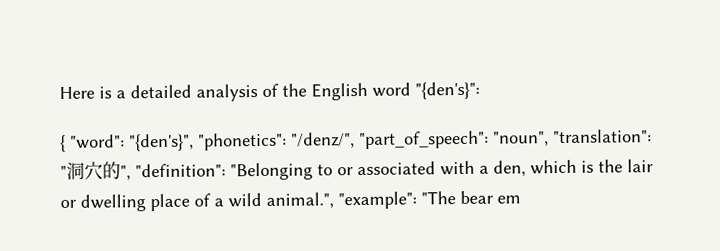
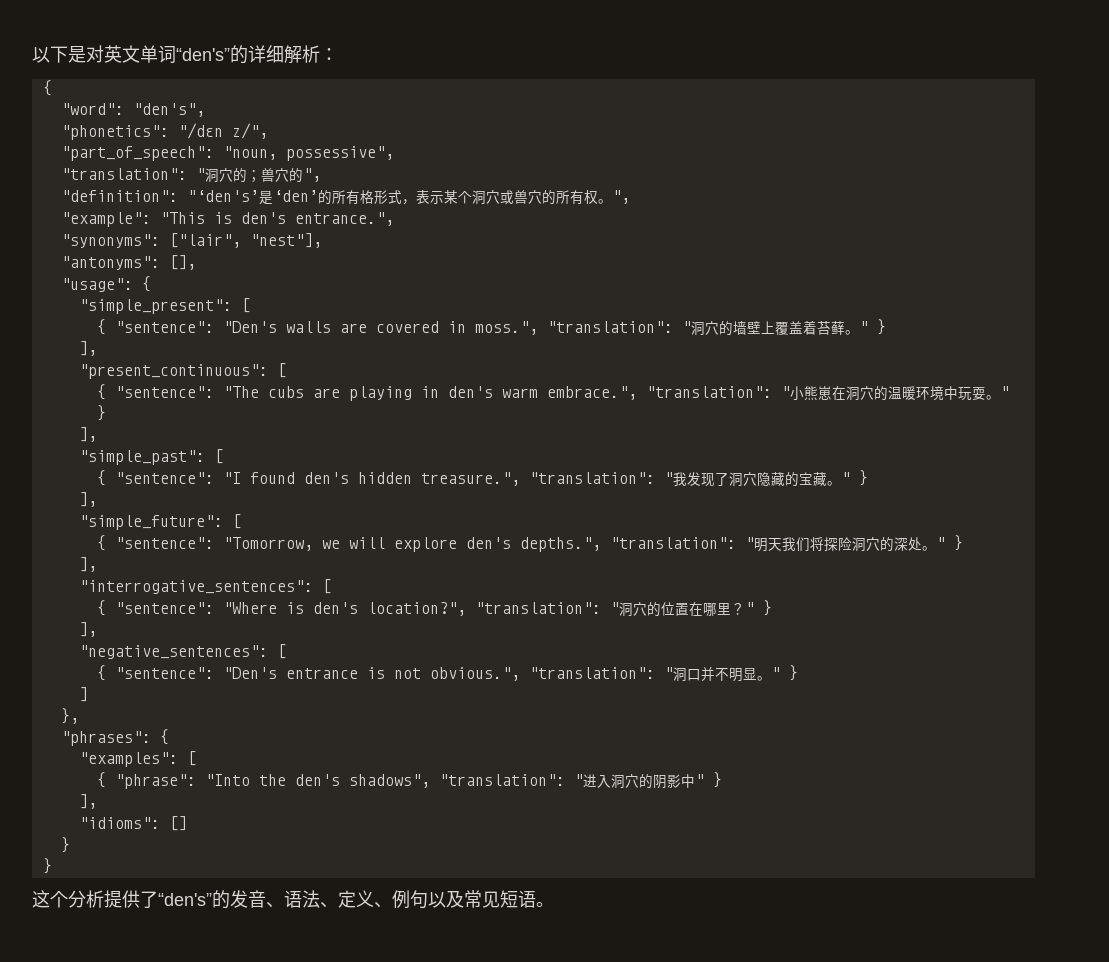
[59,81,480,102] [60,129,652,152] [60,159,654,181] [60,190,521,212] Here is a detailed analysis of the English word "{den's}": // { "word": "{den's}", "phonetics": "/denz/", "part_of_speech": "noun", "translation": "洞穴的", "definition": "Belonging to or associated with a den, which is the lair or dwelling place of a wild animal.", "example": "The bear em -> [32,45,338,64] [42,80,52,96] [60,103,205,117] [60,123,268,140] [60,146,394,161] [60,168,321,183] [60,189,630,205] [60,212,394,227] [60,233,322,248] [60,255,196,270] [60,276,151,292] [78,298,250,314] [96,319,886,335] [78,341,97,356] [78,363,286,379] [96,384,1009,401] [96,405,106,421] [78,427,97,442] [78,449,223,465] [96,470,868,487] [78,492,97,507] [78,514,241,530] [96,535,963,552] [78,557,97,572] [78,579,331,594] [96,600,772,616] [78,622,97,637] [78,644,286,659] [96,665,798,682] [78,687,88,702] [60,708,79,724] [60,729,169,746] [78,751,196,767] [96,772,722,789] [78,794,97,809] [78,816,187,831] [60,837,70,853] [42,858,52,874] [32,890,554,909] 以下是对英文单词“den's”的详细解析： // { // "word": "den's", // "phonetics": "/dɛn z/", // "part_of_speech": "noun, possessive", // "translation": "洞穴的；兽穴的", // "definition": "‘den's’是‘den’的所有格形式，表示某个洞穴或兽穴的所有权。", // "example": "This is den's entrance.", // "synonyms": ["lair", "nest"], // "antonyms": [], // "usage": { // "simple_present": [ // { "sentence": "Den's walls are covered in moss.", "translation": "洞穴的墙壁上覆盖着苔藓。" } // ], // "present_continuous": [ // { "sentence": "The cubs are playing in den's warm embrace.", "translation": "小熊崽在洞穴的温暖环境中玩耍。" } // ], // "simple_past": [ // { "sentence": "I found den's hidden treasure.", "translation": "我发现了洞穴隐藏的宝藏。" } // ], // "simple_future": [ // { "sentence": "Tomorrow, we will explore den's depths.", "translation": "明天我们将探险洞穴的深处。" } // ], // "interrogative_sentences": [ // { "sentence": "Where is den's location?", "translation": "洞穴的位置在哪里？" } // ], // "negative_sentences": [ // { "sentence": "Den's entrance is not obvious.", "translation": "洞口并不明显。" } // ] // }, // "phrases": { // "examples": [ // { "phrase": "Into the den's shadows", "translation": "进入洞穴的阴影中" } // ], // "idioms": [] // } // } // 这个分析提供了“den's”的发音、语法、定义、例句以及常见短语。

